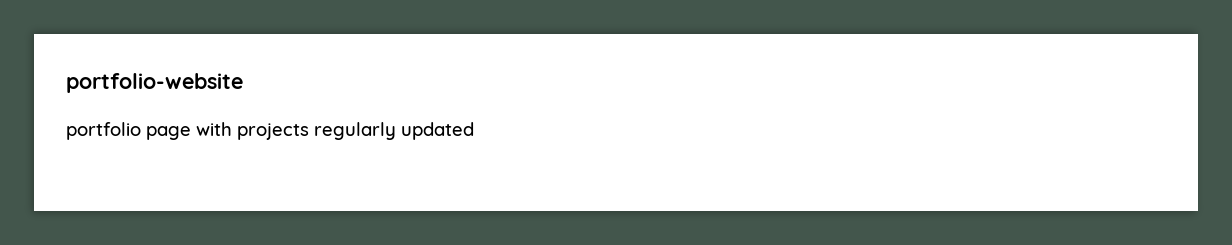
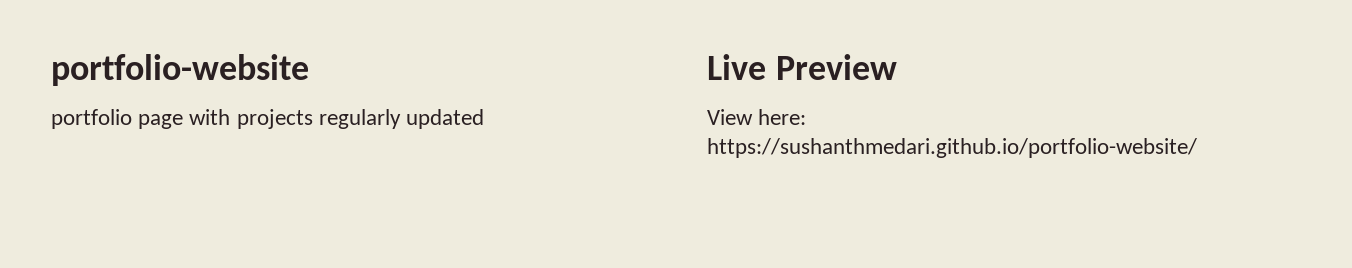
(474, 131) none -> [707,54,897,80] [707,109,807,125] [707,138,1197,158] // Live Preview // View here: https://sushanthmedari.github.io/portfolio-website/

